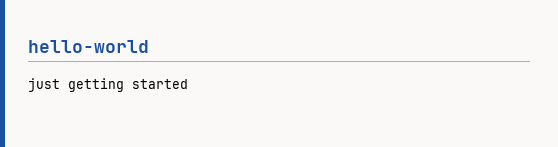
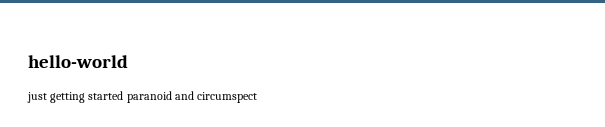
(188, 84) none -> [126,91,258,103] paranoid and circumspect

